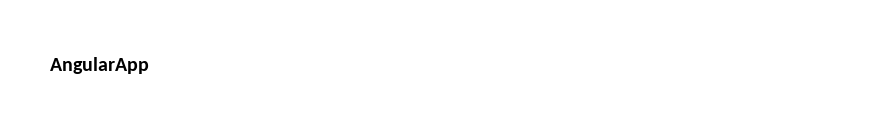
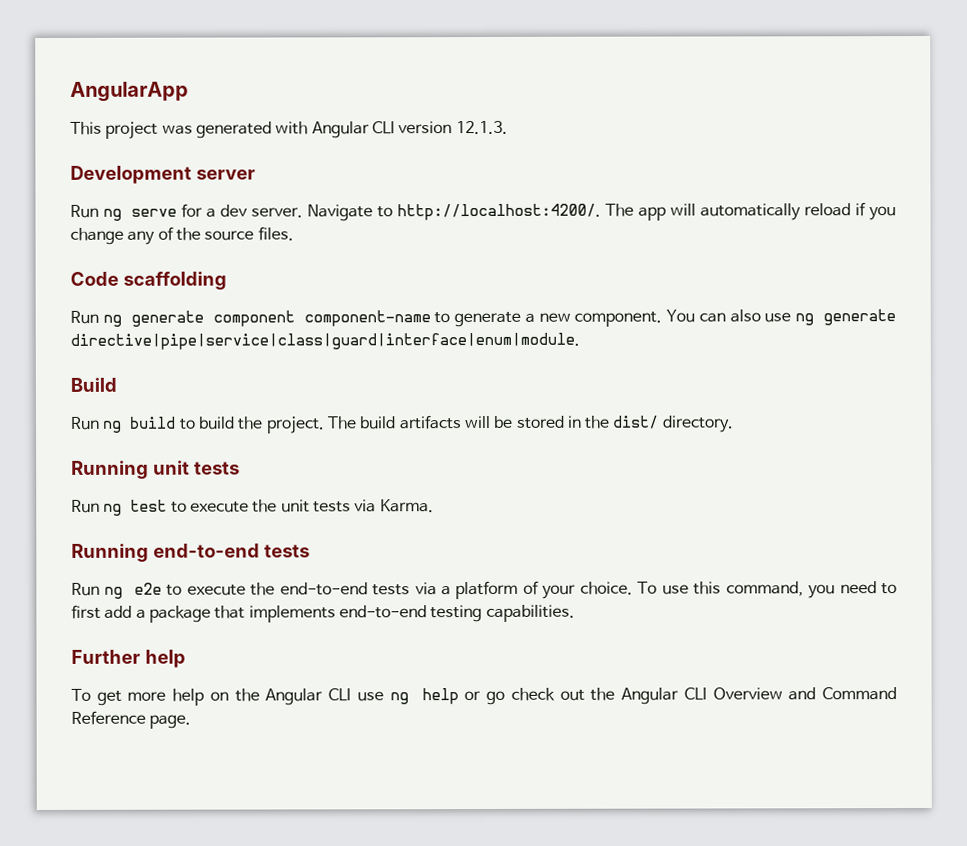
(149, 65) none -> [70,120,508,139] [70,165,256,184] [70,202,897,222] [70,226,294,245] [70,271,227,290] [70,309,896,328] [70,332,580,350] [70,377,117,392] [70,415,734,434] [71,460,240,479] [71,499,434,516] [71,543,310,562] [71,580,898,600] [71,604,575,623] [71,649,186,668] [71,687,897,706] [71,710,192,729] // This project was generated with Angular CLI version 12.1.3. // Development server // Run ng serve for a dev server. Navigate to http://localhost:4200/. The app will automatically reload if you change any of the source files. // Code scaffolding // Run ng generate component component-name to generate a new component. You can also use ng generate directive|pipe|service|class|guard|interface|enum|module. // Build // Run ng build to build the project. The build artifacts will be stored in the dist/ directory. // Running unit tests // Run ng test to execute the unit tests via Karma. // Running end-to-end tests // Run ng e2e to execute the end-to-end tests via a platform of your choice. To use this command, you need to first add a package that implements end-to-end testing capabilities. // Further help // To get more help on the Angular CLI use ng help or go check out the Angular CLI Overview and Command Reference page.

